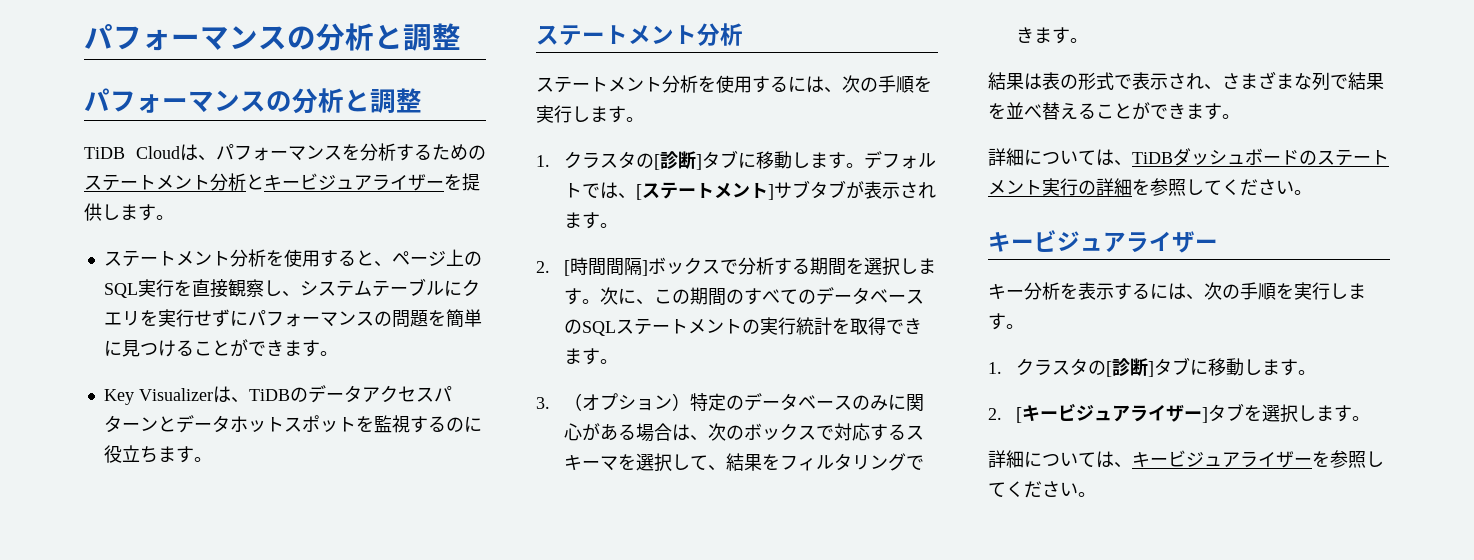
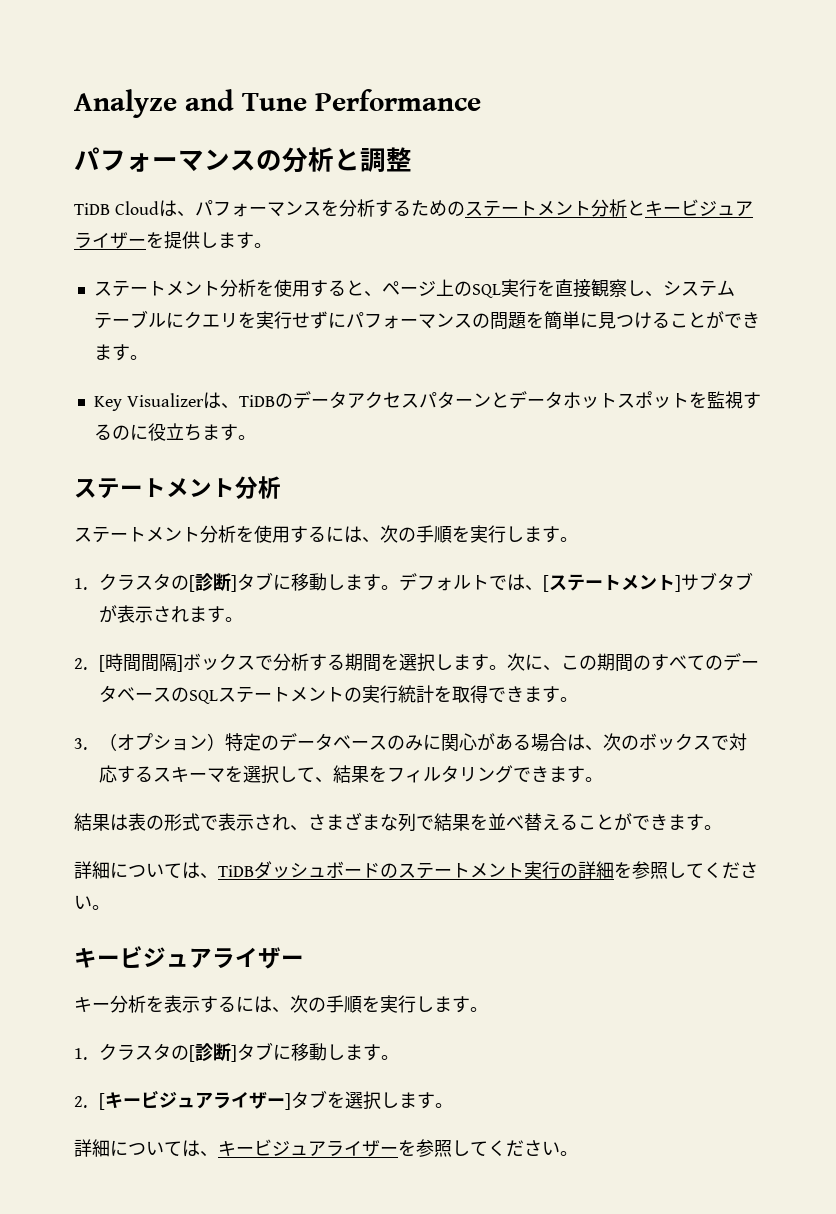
[84,23,461,51] パフォーマンスの分析と調整 -> [74,89,481,118] Analyze and Tune Performance

